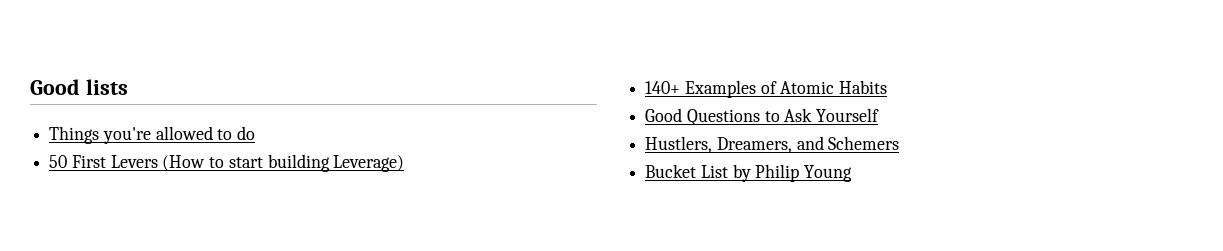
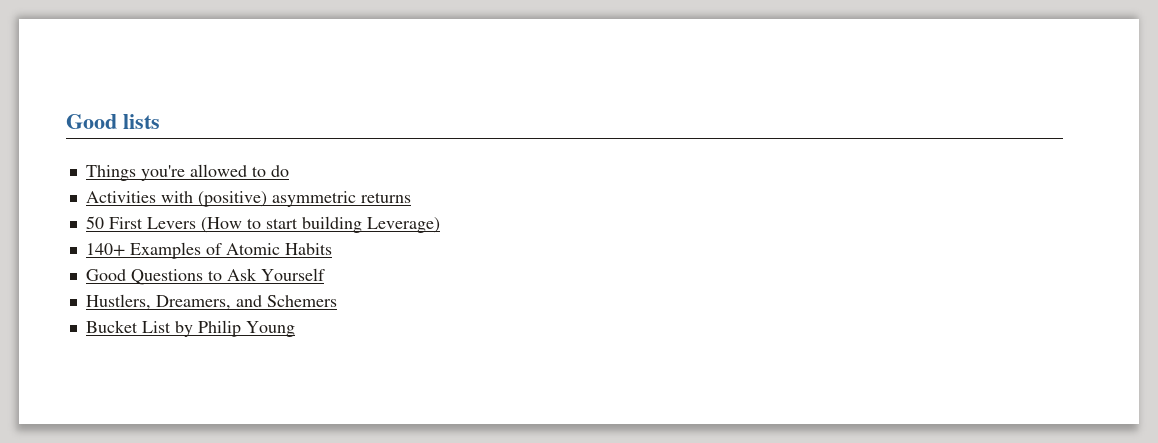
(256, 133) none -> [85,191,411,207] // Activities with (positive) asymmetric returns

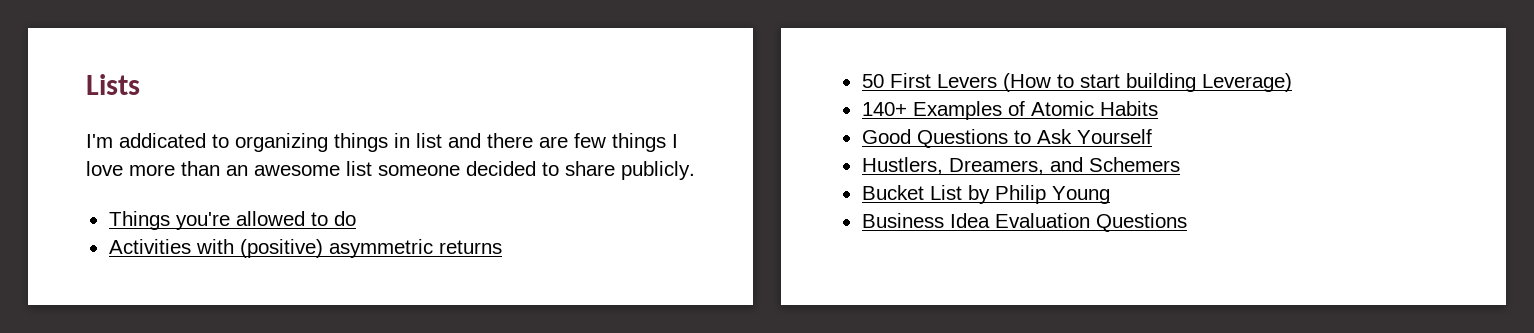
[66,114,160,129] Good lists -> [86,74,140,95] [86,133,678,152] [86,161,695,180] Lists // I'm addicated to organizing things in list and there are few things I love more than an awesome list someone decided to share publicly.
(295, 329) none -> [861,213,1187,232] // Business Idea Evaluation Questions

